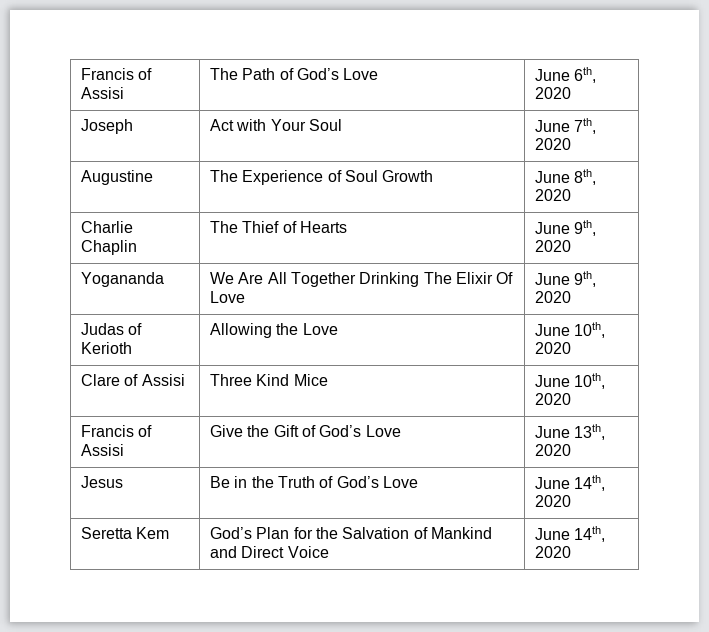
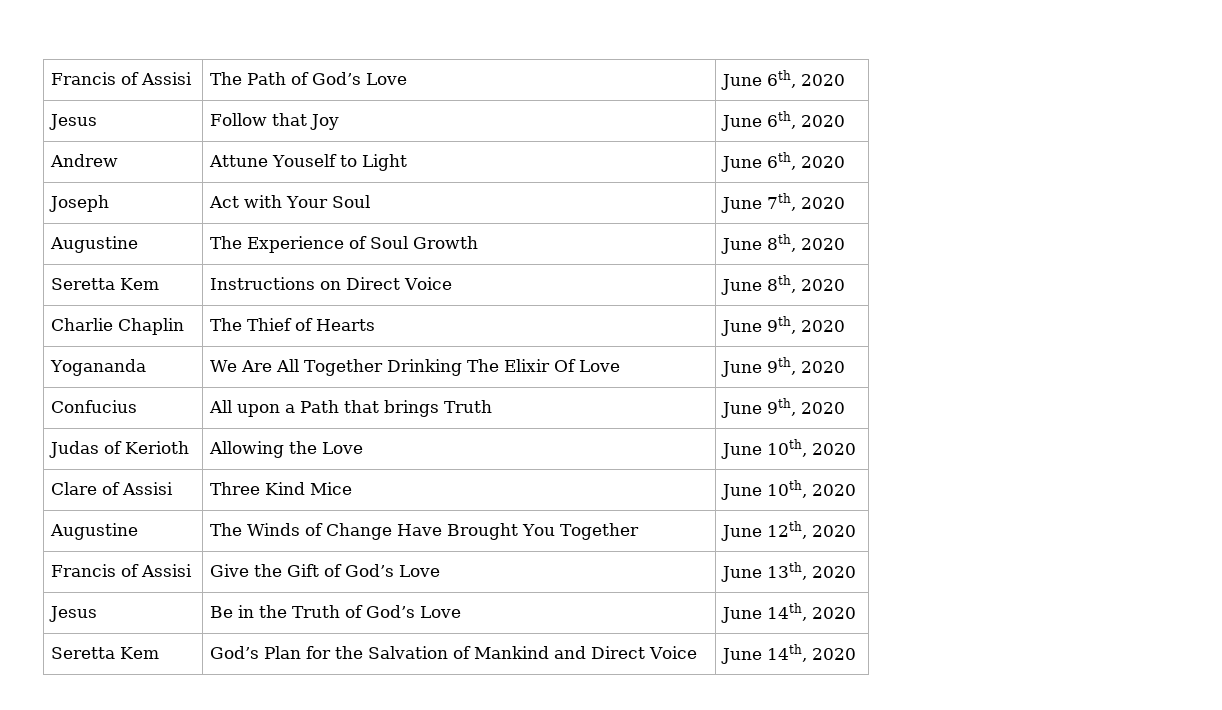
(571, 93) none -> [49,114,98,130] [210,113,340,130] [721,111,846,131] [50,154,119,167] [209,154,408,171] [721,152,846,172] // Jesus | Follow that Joy | June 6th, 2020 // Andrew | Attune Youself to Light | June 6th, 2020
(571, 195) none -> [51,278,160,290] [210,277,453,290] [721,275,846,295] // Seretta Kem | Instructions on Direct Voice | June 8th, 2020
(571, 297) none -> [51,400,138,413] [209,400,493,417] [721,398,846,418] // Confucius | All upon a Path that brings Truth | June 9th, 2020
(571, 399) none -> [50,523,139,540] [210,523,640,540] [721,521,857,541] // Augustine | The Winds of Change Have Brought You Together | June 12th, 2020

